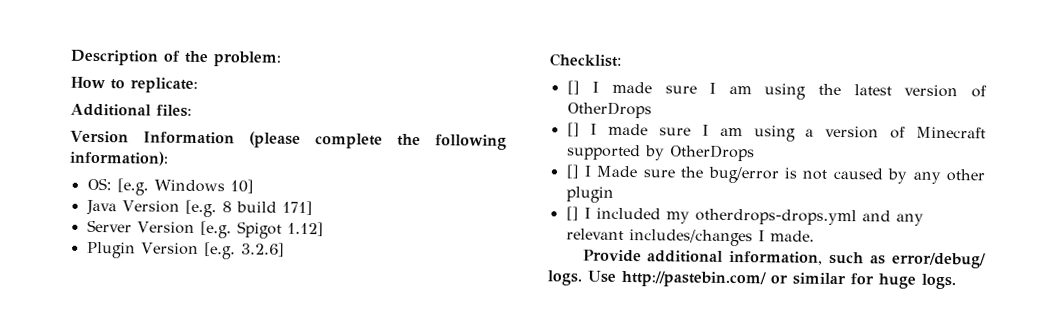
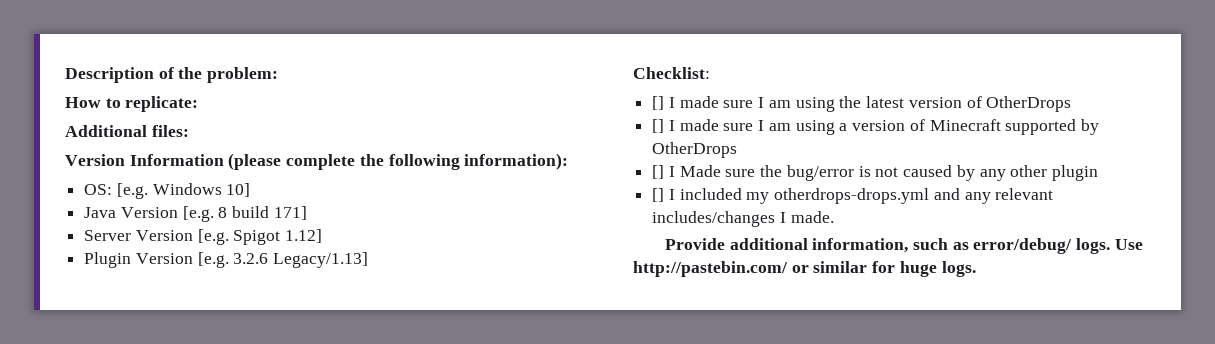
[240,242,285,257] 3.2.6] -> [233,252,369,268] 3.2.6 Legacy/1.13]

